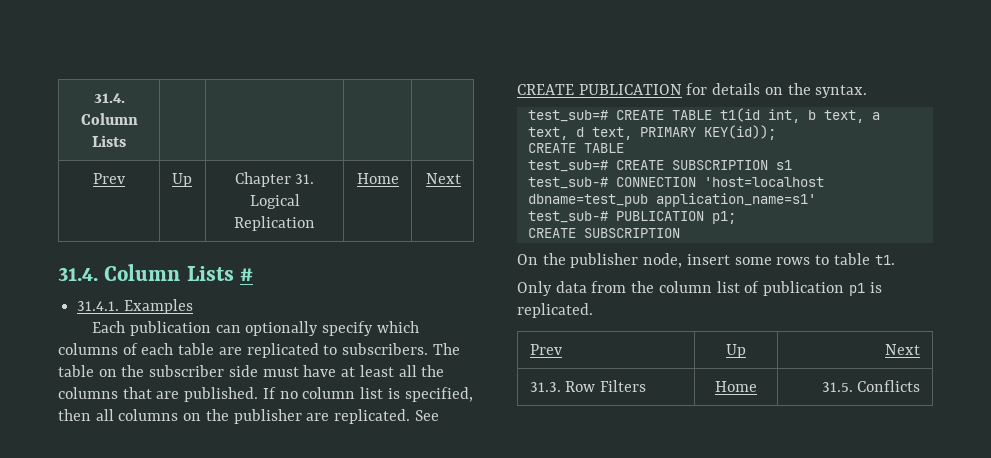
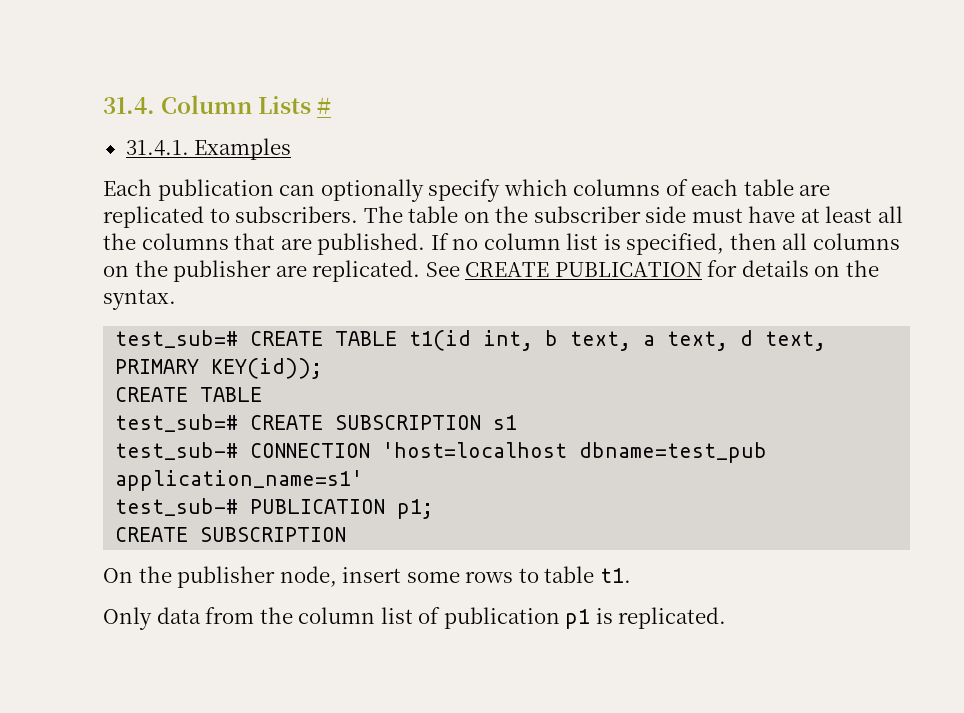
[93,93,125,103] [80,113,138,125] [92,135,126,147] [93,173,125,184] [171,173,192,187] [234,172,315,187] [249,194,300,209] [233,216,315,231] [357,173,400,184] [426,173,462,184] [58,264,234,281] 31.4. Column Lists | | | | // Prev | Up | Chapter 31. Logical Replication | Home | Next // 31.4. Column Lists -> [103,95,312,114] 31.4. Column Lists
[529,344,562,355] [726,344,746,358] [885,344,921,355] [529,380,647,392] [715,381,757,392] [821,380,921,392] // Prev | Up | Next // 31.3. Row Filters | Home | 31.5. Conflicts -> (727, 618) none

